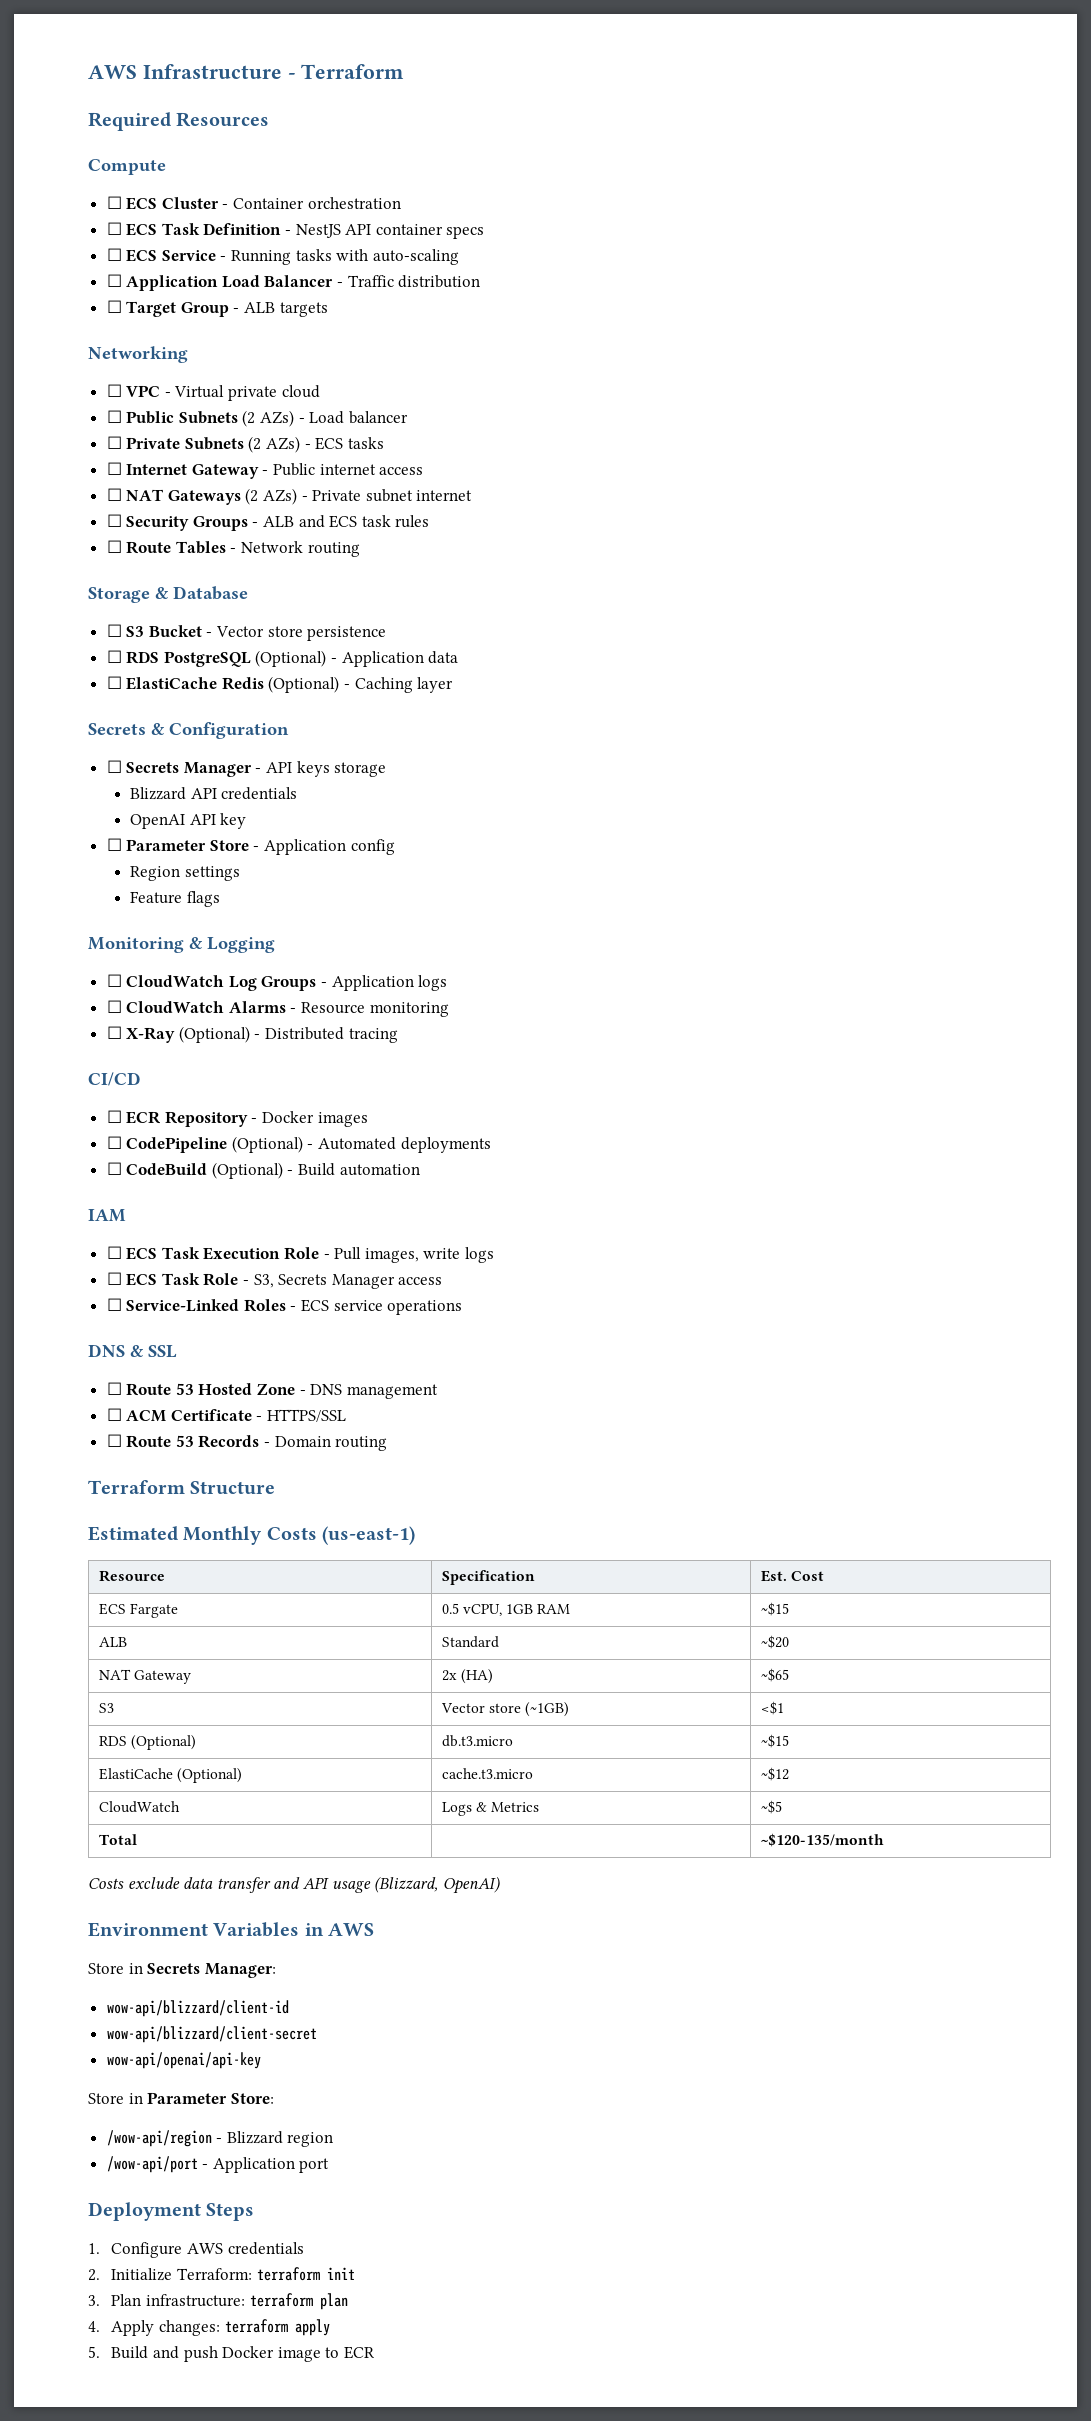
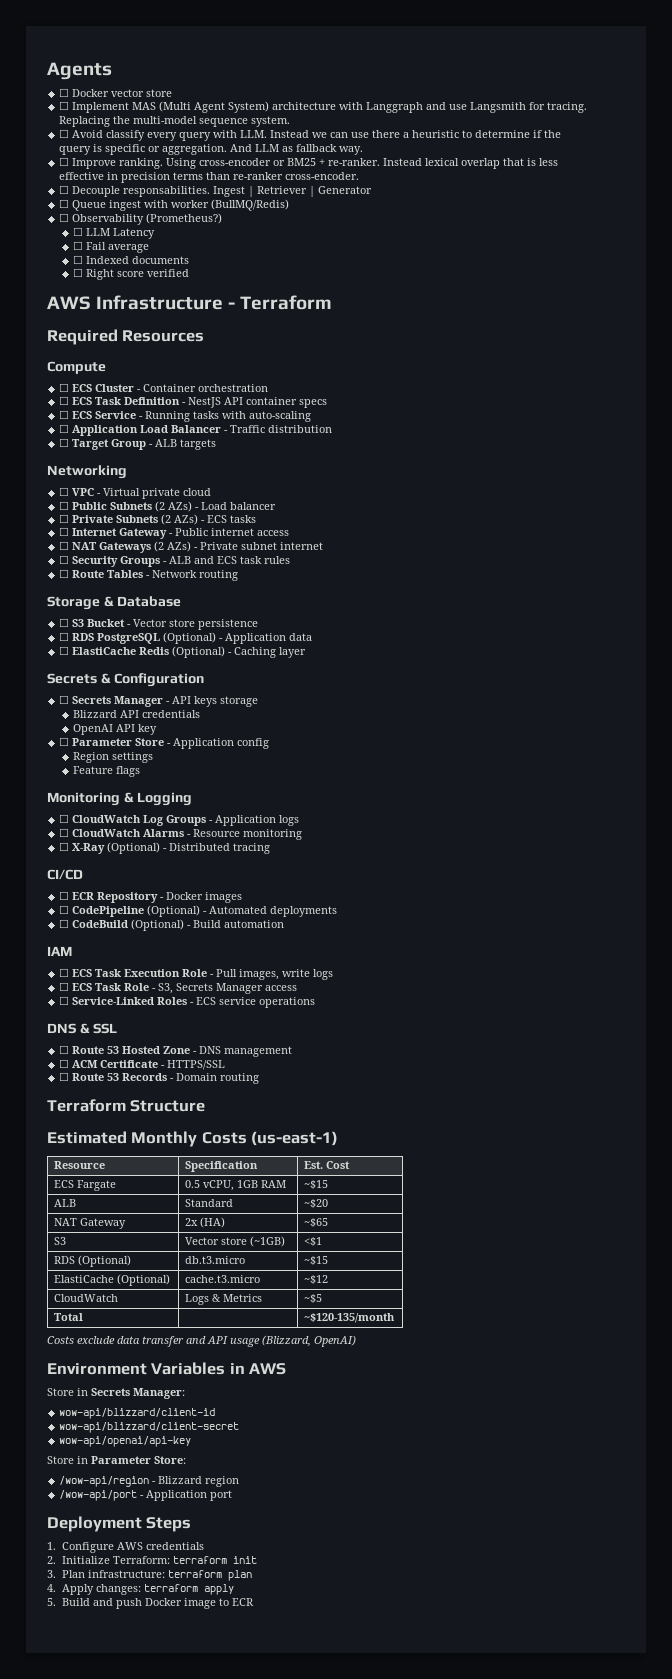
(88, 72) none -> [47,62,112,80] [59,88,173,97] [59,101,588,113] [59,116,291,127] [59,129,562,141] [59,144,364,155] [59,157,559,169] [59,172,360,183] [59,185,373,197] [59,199,290,211] [59,213,223,225] [72,227,155,239] [72,241,149,253] [72,255,189,264] [72,268,189,280] Agents // ☐ Docker vector store // ☐ Implement MAS (Multi Agent System) architecture with Langgraph and use Langsmith for tracing. Replacing the multi-model sequence system. // ☐ Avoid classify every query with LLM. Instead we can use there a heuristic to determine if the query is specific or aggregation. And LLM as fallback way. // ☐ Improve ranking. Using cross-encoder or BM25 + re-ranker. Instead lexical overlap that is less effective in precision terms than re-ranker cross-encoder. // ☐ Decouple responsabilities. Ingest | Retriever | Generator // ☐ Queue ingest with worker (BullMQ/Redis) // ☐ Observability (Prometheus?) // ☐ LLM Latency // ☐ Fail average // ☐ Indexed documents // ☐ Right score verified //

